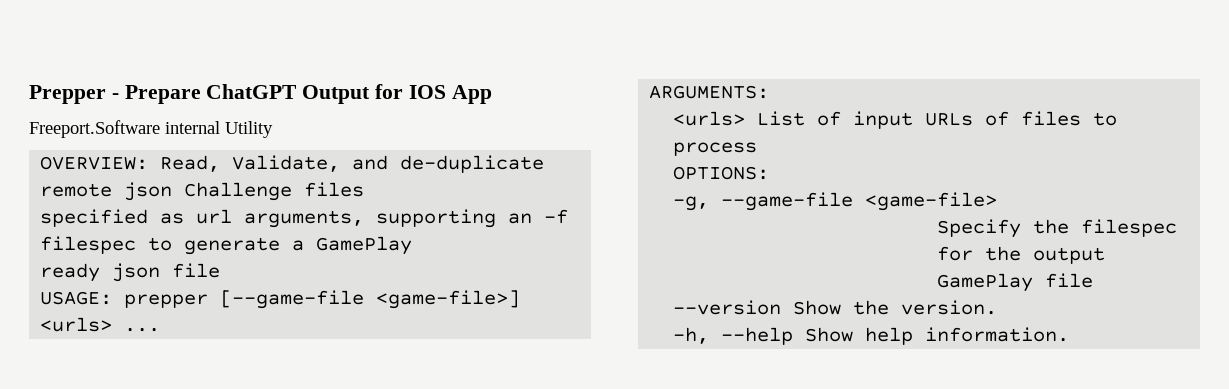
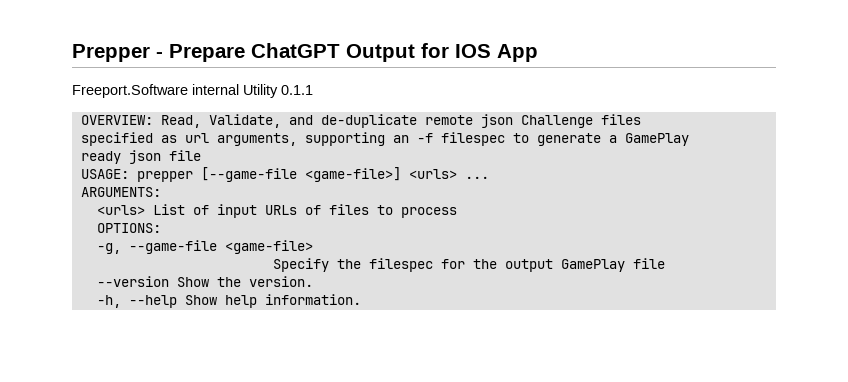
(273, 129) none -> [281,85,313,95] 0.1.1

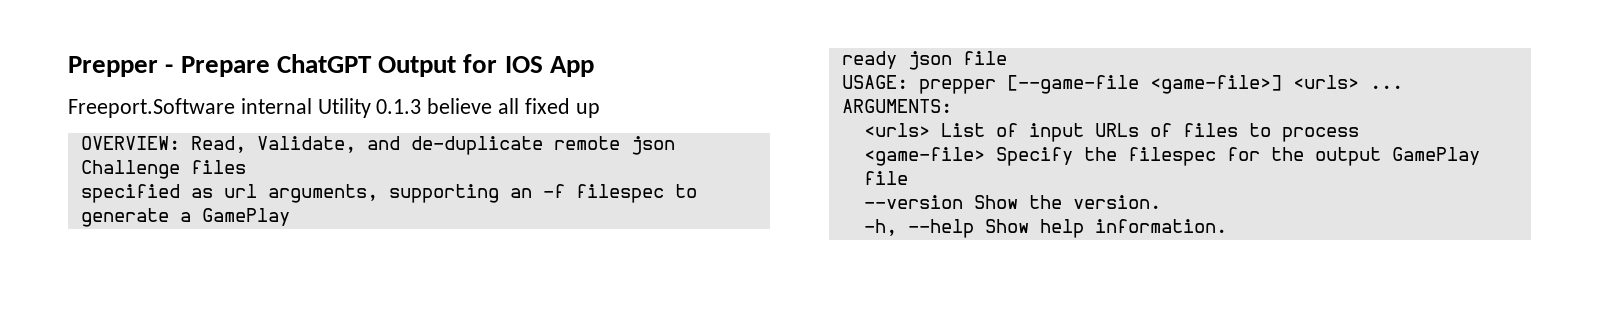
[281,85,313,95] 0.1.1 -> [376,98,600,118] 0.1.3 believe all fixed up
[96,223,161,233] [96,240,217,254] OPTIONS: // -g, --game-file -> (1359, 134) none
(313, 247) // -> (985, 156) none

